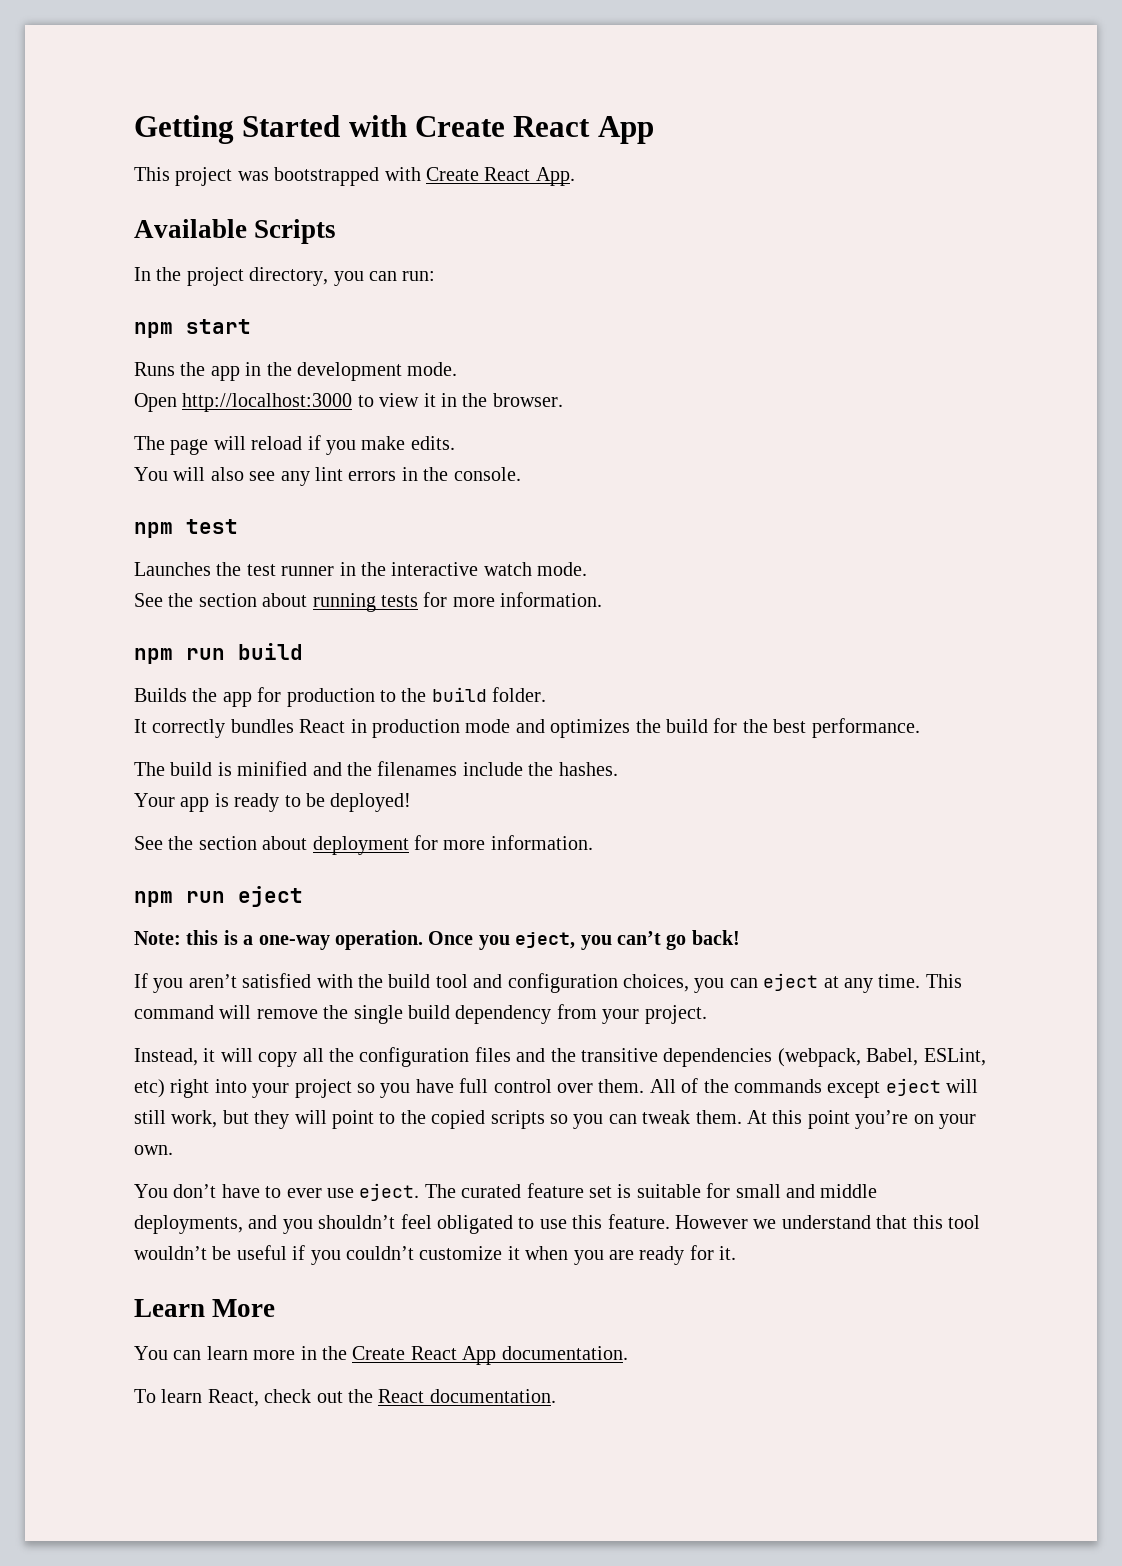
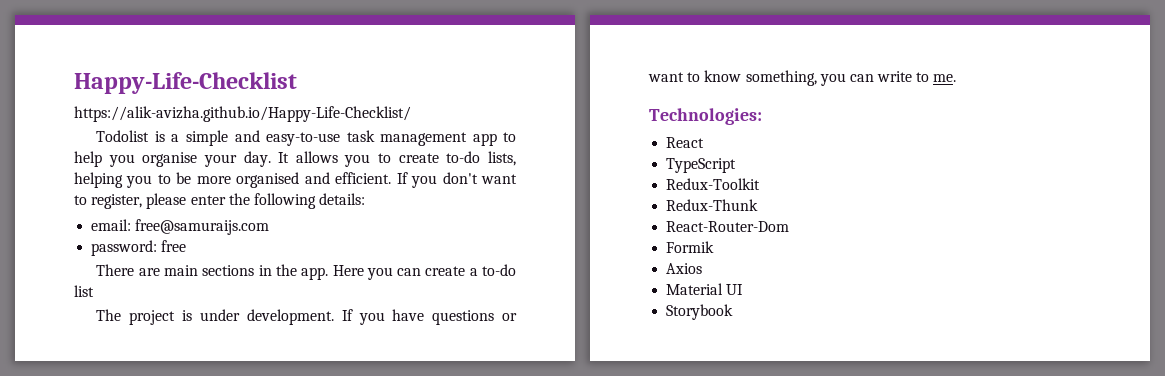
[134,115,654,144] [134,167,575,186] [134,219,337,244] [134,267,436,286] [134,319,251,338] [134,362,458,381] [134,393,563,412] [134,435,455,455] [134,467,521,486] [134,519,238,538] [134,562,588,576] [134,592,603,612] [134,643,303,664] [134,687,547,707] [134,718,920,738] [134,761,618,776] [134,793,412,812] [134,835,593,855] [134,886,303,907] [134,930,740,950] [134,973,962,993] [134,1004,707,1024] [134,1047,986,1067] [134,1078,979,1098] [134,1110,976,1129] [134,1145,173,1155] [134,1183,878,1201] [134,1214,980,1234] [134,1245,737,1265] [134,1299,276,1317] [134,1346,628,1365] [134,1389,556,1407] Getting Started with Create React App // This project was bootstrapped with Create React App. // Available Scripts // In the project directory, you can run: // npm start // Runs the app in the development mode. // Open http://localhost:3000 to view it in the browser. // The page will reload if you make edits. // You will also see any lint errors in the console. // npm test // Launches the test runner in the interactive watch mode. // See the section about running tests for more information. // npm run build // Builds the app for production to the build folder. // It correctly bundles React in production mode and optimizes the build for the best performance. // The build is minified and the filenames include the hashes. // Your app is ready to be deployed! // See the section about deployment for more information. // npm run eject // Note: this is a one-way operation. Once you eject, you can’t go back! // If you aren’t satisfied with the build tool and configuration choices, you can eject at any time. This command will remove the single build dependency from your project. // Instead, it will copy all the configuration files and the transitive dependencies (webpack, Babel, ESLint, etc) right into your project so you have full control over them. All of the commands except eject will still work, but they will point to the copied scripts so you can tweak them. At this point you’re on your own. // You don’t have to ever use eject. The curated feature set is suitable for small and middle deployments, and you shouldn’t feel obligated to use this feature. However we understand that this tool wouldn’t be useful if you couldn’t customize it when you are ready for it. // Learn More // You can learn more in the Create React App documentation. // To learn React, check out the React documentation. -> [74,72,297,94] [74,106,411,122] [96,130,516,146] [74,151,516,167] [74,172,517,188] [74,193,366,209] [91,219,270,235] [91,240,187,256] [96,264,516,280] [74,285,94,297] [96,309,517,325] [648,70,957,86] [649,108,762,125] [666,137,705,148] [666,158,737,173] [666,178,761,190] [666,199,759,211] [666,221,790,232] [666,241,715,253] [666,263,703,274] [666,283,744,295] [666,304,734,320] Happy-Life-Checklist // https://alik-avizha.github.io/Happy-Life-Checklist/ // Todolist is a simple and easy-to-use task management app to help you organise your day. It allows you to create to-do lists, helping you to be more organised and efficient. If you don't want to register, please enter the following details: // email: free@samuraijs.com // password: free // There are main sections in the app. Here you can create a to-do list // The project is under development. If you have questions or want to know something, you can write to me. // Technologies: // React // TypeScript // Redux-Toolkit // Redux-Thunk // React-Router-Dom // Formik // Axios // Material UI // Storybook

